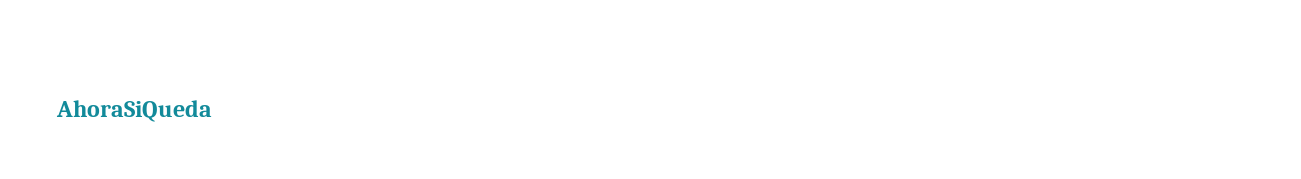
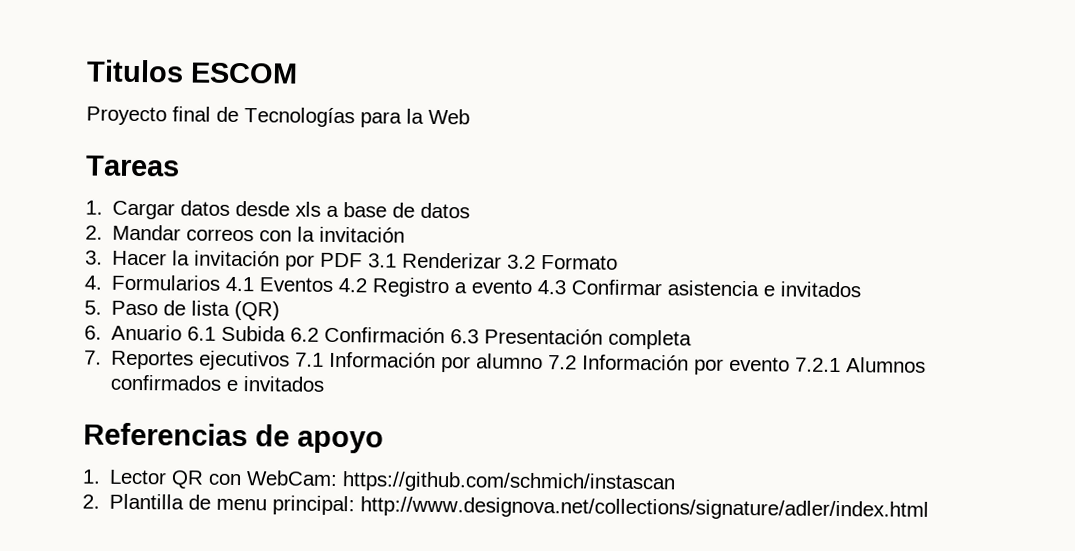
[56,100,212,122] AhoraSiQueda -> [86,59,298,84] [86,106,470,128] [85,155,180,177] [85,200,471,220] [85,224,406,243] [85,250,619,271] [84,274,862,298] [84,300,281,321] [84,324,693,350] [84,350,927,375] [110,374,325,392] [83,422,384,454] [82,469,677,494] [82,493,930,521] Titulos ESCOM // Proyecto final de Tecnologías para la Web // Tareas // 1. Cargar datos desde xls a base de datos // 2. Mandar correos con la invitación // 3. Hacer la invitación por PDF 3.1 Renderizar 3.2 Formato // 4. Formularios 4.1 Eventos 4.2 Registro a evento 4.3 Confirmar asistencia e invitados // 5. Paso de lista (QR) // 6. Anuario 6.1 Subida 6.2 Confirmación 6.3 Presentación completa // 7. Reportes ejecutivos 7.1 Información por alumno 7.2 Información por evento 7.2.1 Alumnos confirmados e invitados // Referencias de apoyo // 1. Lector QR con WebCam: https://github.com/schmich/instascan // 2. Plantilla de menu principal: http://www.designova.net/collections/signature/adler/index.html

